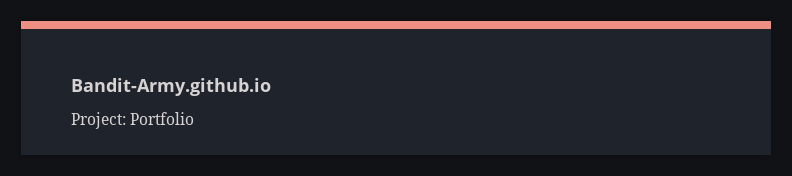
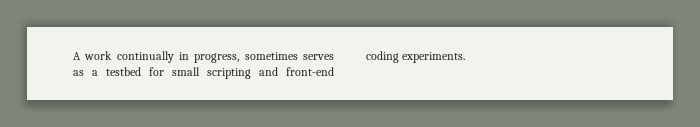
[71,78,271,96] [71,112,195,129] Bandit-Army.github.io // Project: Portfolio -> [73,51,334,63] [73,67,334,79] [366,51,466,63] A work continually in progress, sometimes serves as a testbed for small scripting and front-end coding experiments.

